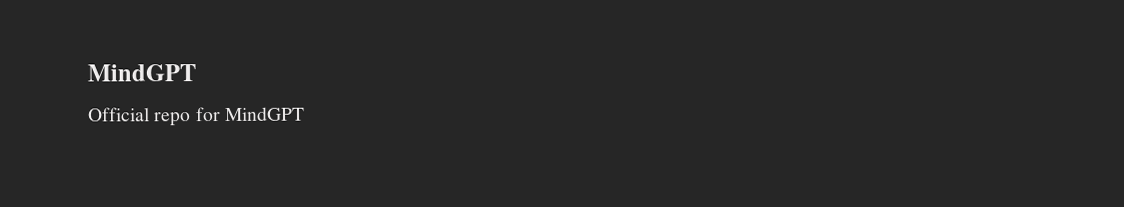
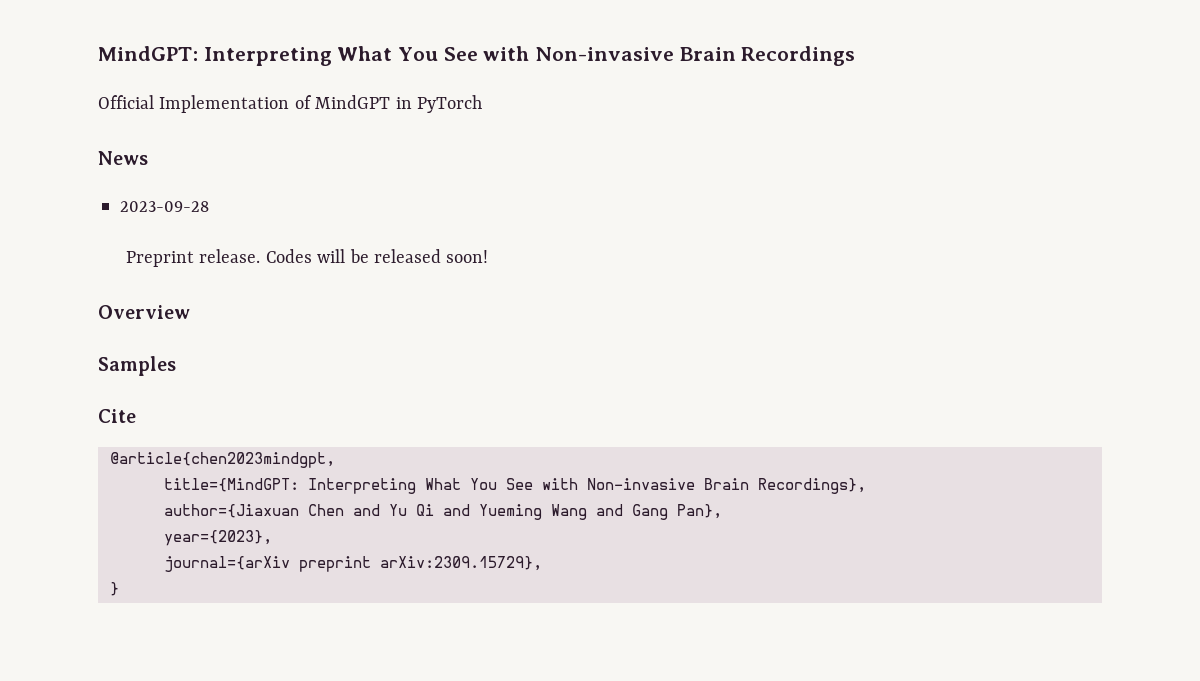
[87,64,196,82] [88,106,305,127] MindGPT // Official repo for MindGPT -> [98,46,856,66] [98,95,482,113] [98,151,148,165] [120,201,209,212] [126,249,489,267] [98,305,190,319] [98,356,176,376] [98,409,136,423] [110,452,335,468] [164,478,866,494] [164,504,722,520] [164,530,272,546] [164,556,542,572] [110,582,119,596] MindGPT: Interpreting What You See with Non-invasive Brain Recordings // Official Implementation of MindGPT in PyTorch // News // 2023-09-28 // Preprint release. Codes will be released soon! // Overview // Samples // Cite // @article{chen2023mindgpt, // title={MindGPT: Interpreting What You See with Non-invasive Brain Recordings}, // author={Jiaxuan Chen and Yu Qi and Yueming Wang and Gang Pan}, // year={2023}, // journal={arXiv preprint arXiv:2309.15729}, // }

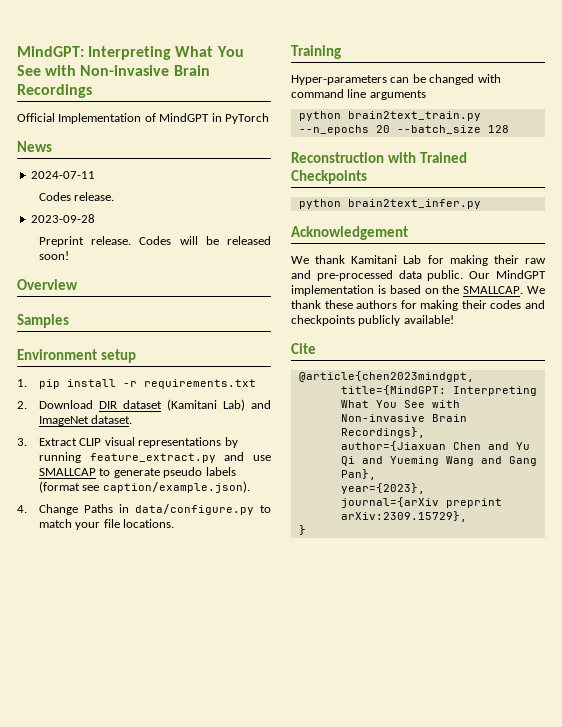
(148, 158) none -> [30,171,95,179] [38,192,115,201] // 2024-07-11 // Codes release.
(176, 366) none -> [17,349,136,363] [17,379,256,389] [17,399,271,411] [38,415,133,426] [17,437,238,448] [38,452,271,463] [38,467,236,478] [38,481,250,493] [17,504,271,515] [38,519,175,530] [291,45,341,59] [291,74,501,85] [291,89,426,100] [298,111,481,121] [298,125,509,135] [291,152,467,163] [291,170,367,184] [298,199,481,209] [291,226,408,240] [291,255,546,266] [291,270,546,281] [291,285,545,296] [291,300,545,311] [291,315,454,326] // Environment setup // 1. pip install -r requirements.txt // 2. Download DIR dataset (Kamitani Lab) and ImageNet dataset. // 3. Extract CLIP visual representations by running feature_extract.py and use SMALLCAP to generate pseudo labels (format see caption/example.json). // 4. Change Paths in data/configure.py to match your file locations. // Training // Hyper-parameters can be changed with command line arguments // python brain2text_train.py --n_epochs 20 --batch_size 128 // Reconstruction with Trained Checkpoints // python brain2text_infer.py // Acknowledgement // We thank Kamitani Lab for making their raw and pre-processed data public. Our MindGPT implementation is based on the SMALLCAP. We thank these authors for making their codes and checkpoints publicly available!

